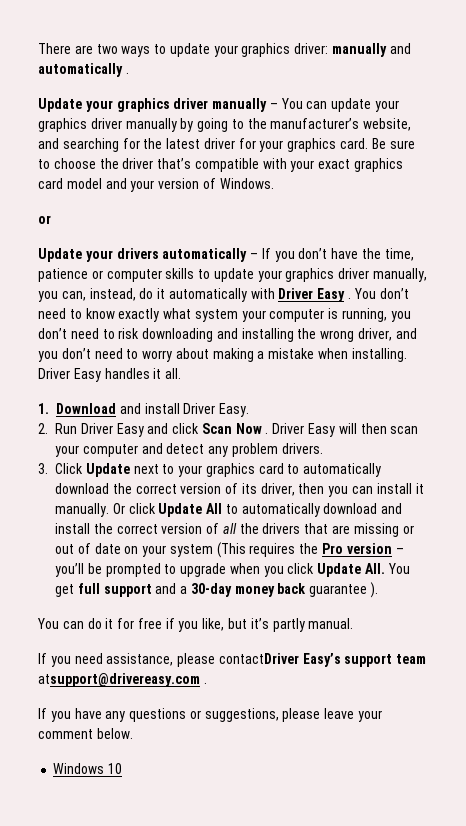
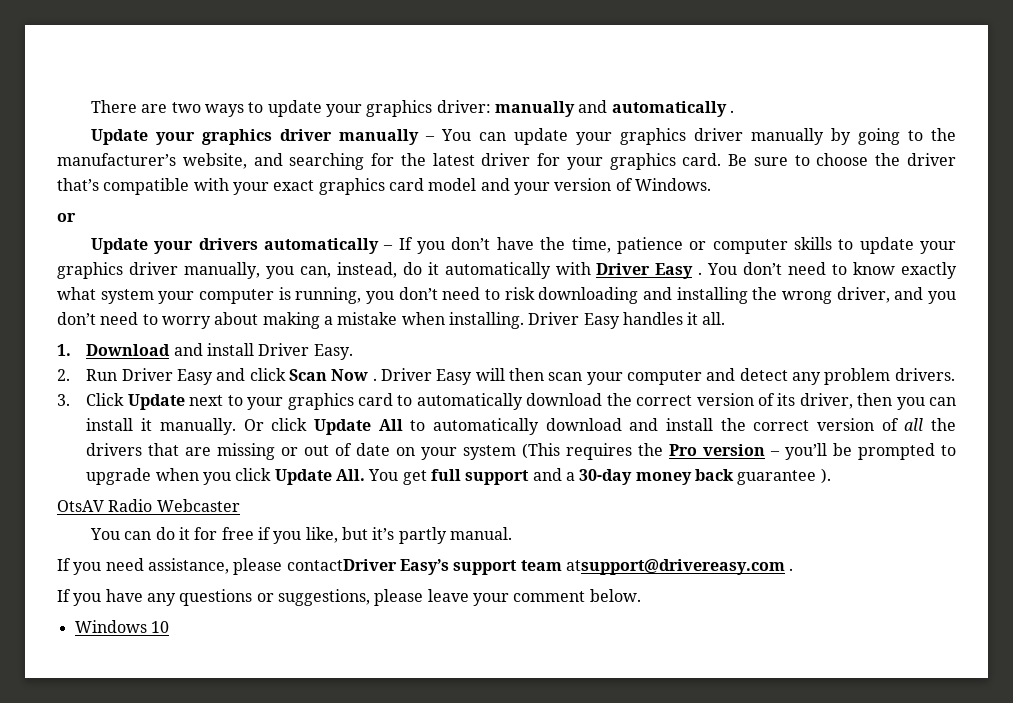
(379, 590) none -> [57,499,240,512] // OtsAV Radio Webcaster

